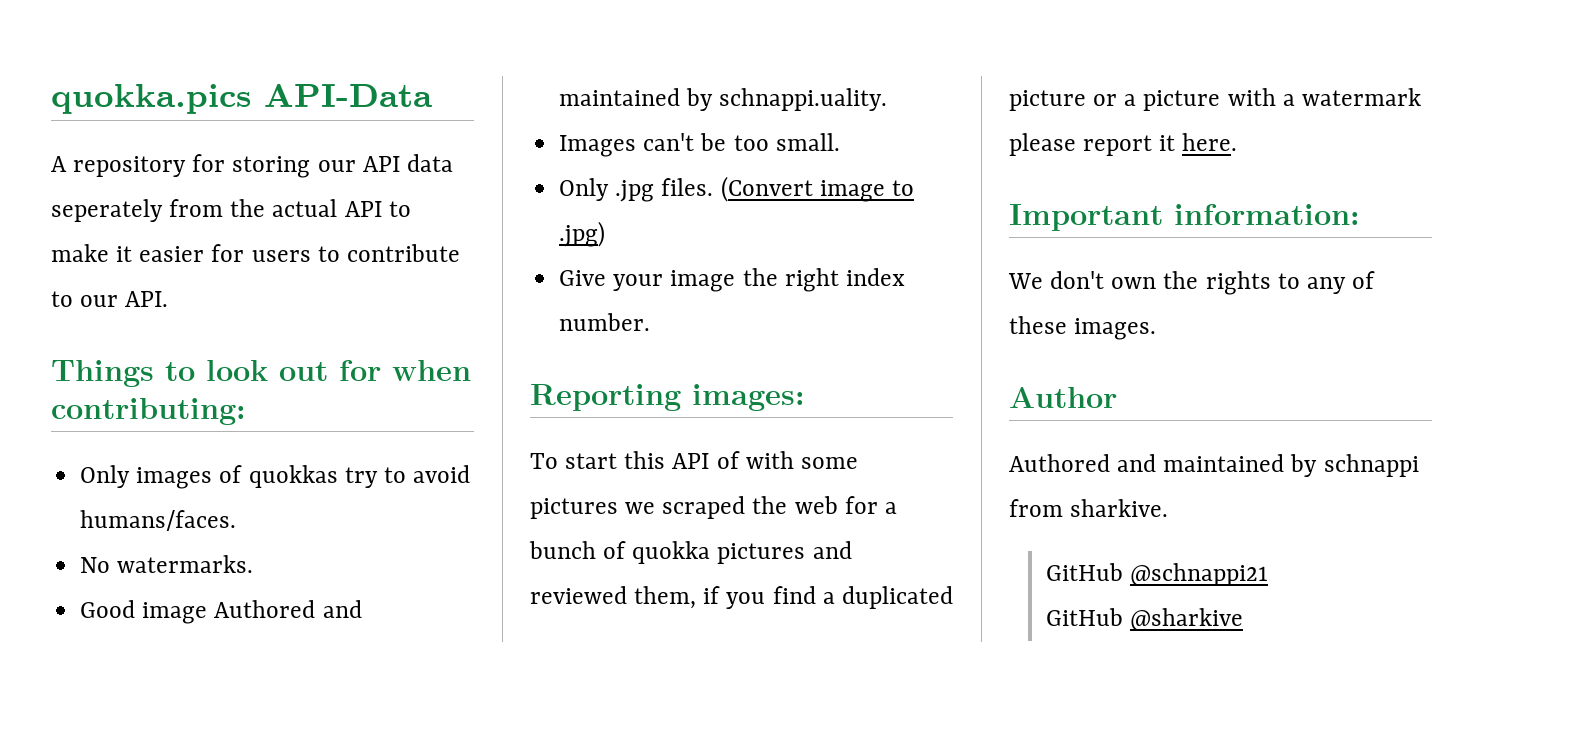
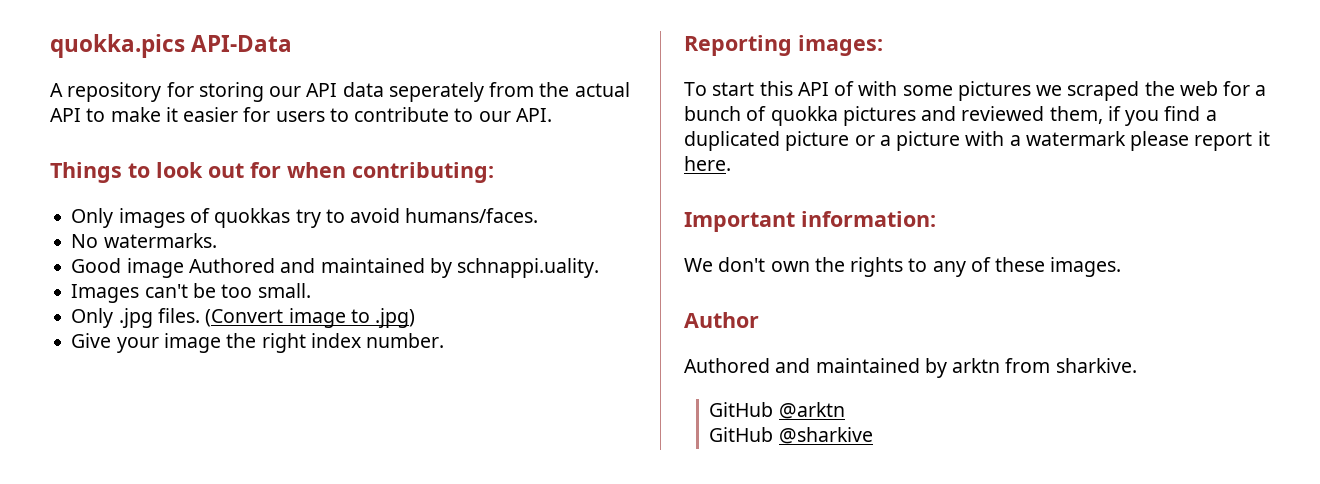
[1323,454,1419,477] schnappi -> [952,358,1001,373] arktn
[1130,563,1269,586] @schnappi21 -> [778,402,845,419] @arktn

